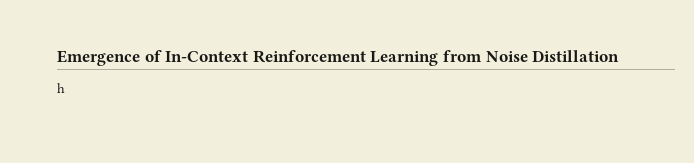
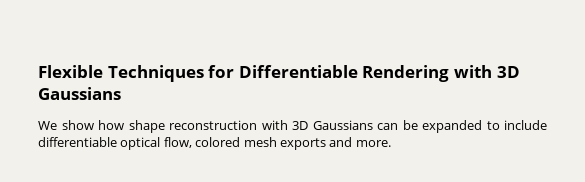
[57,50,620,66] [57,83,65,93] Emergence of In-Context Reinforcement Learning from Noise Distillation // h -> [38,65,520,82] [38,87,121,100] [38,120,547,133] [38,137,391,150] Flexible Techniques for Differentiable Rendering with 3D Gaussians // We show how shape reconstruction with 3D Gaussians can be expanded to include differentiable optical flow, colored mesh exports and more.

